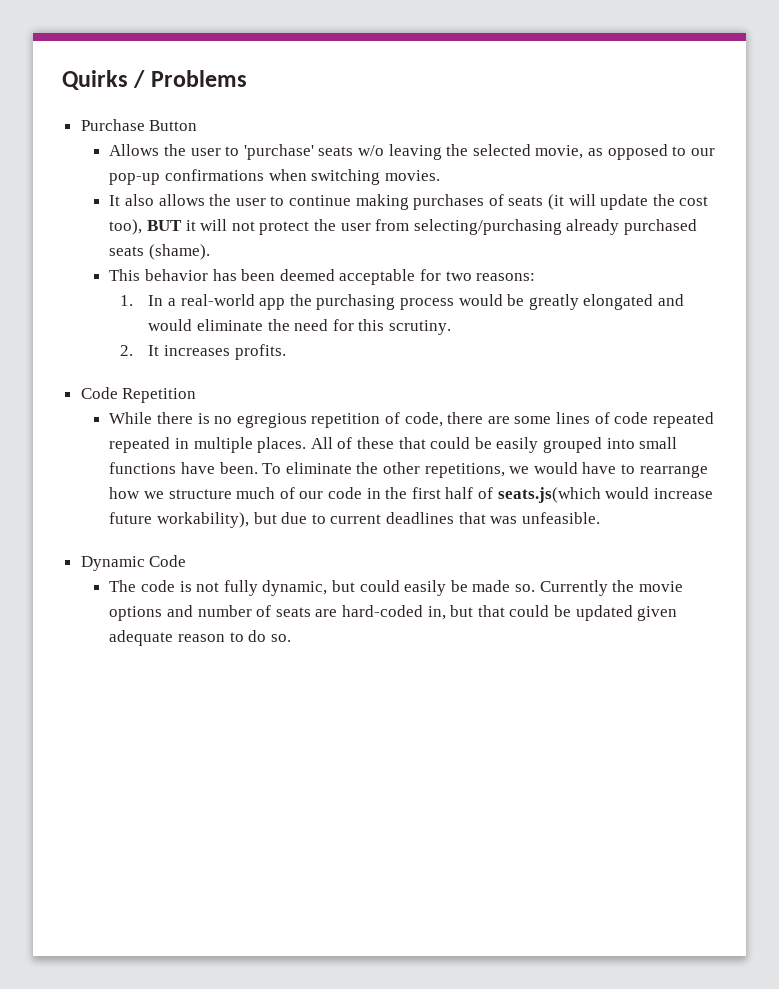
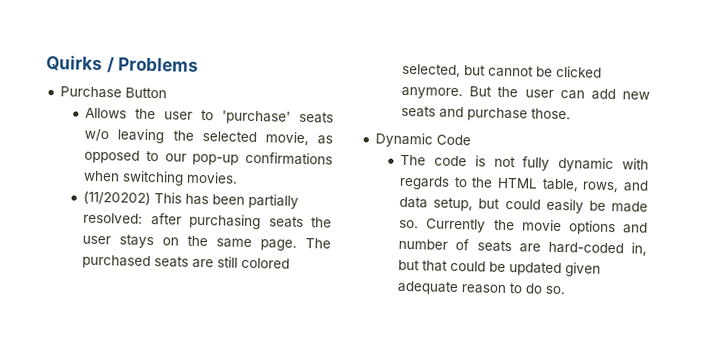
[109,194,709,210] [109,219,697,235] [109,244,211,260] [109,269,536,285] [119,294,684,310] [148,319,451,335] [119,344,286,360] [80,387,197,403] [109,412,714,428] [109,437,678,453] [109,462,708,478] [109,487,713,503] [109,512,600,528] It also allows the user to continue making purchases of seats (it will update the cost too), BUT it will not protect the user from selecting/purchasing already purchased seats (shame). // This behavior has been deemed acceptable for two reasons: // 1. In a real-world app the purchasing process would be greatly elongated and would eliminate the need for this scrutiny. // 2. It increases profits. // Code Repetition // While there is no egregious repetition of code, there are some lines of code repeated repeated in multiple places. All of these that could be easily grouped into small functions have been. To eliminate the other repetitions, we would have to rearrange how we structure much of our code in the first half of seats.js(which would increase future workability), but due to current deadlines that was unfeasible. -> [83,190,300,209] [83,212,332,230] [82,234,331,251] [82,254,291,270] [402,63,603,78] [401,86,650,101] [401,105,572,122] (11/20202) This has been partially resolved: after purchasing seats the user stays on the same page. The purchased seats are still colored selected, but cannot be clicked anymore. But the user can add new seats and purchase those.
[262,580,328,596] dynamic, -> [558,156,649,173] [399,175,649,193] [399,196,474,212] dynamic with regards to the HTML table, rows, and data setup,

